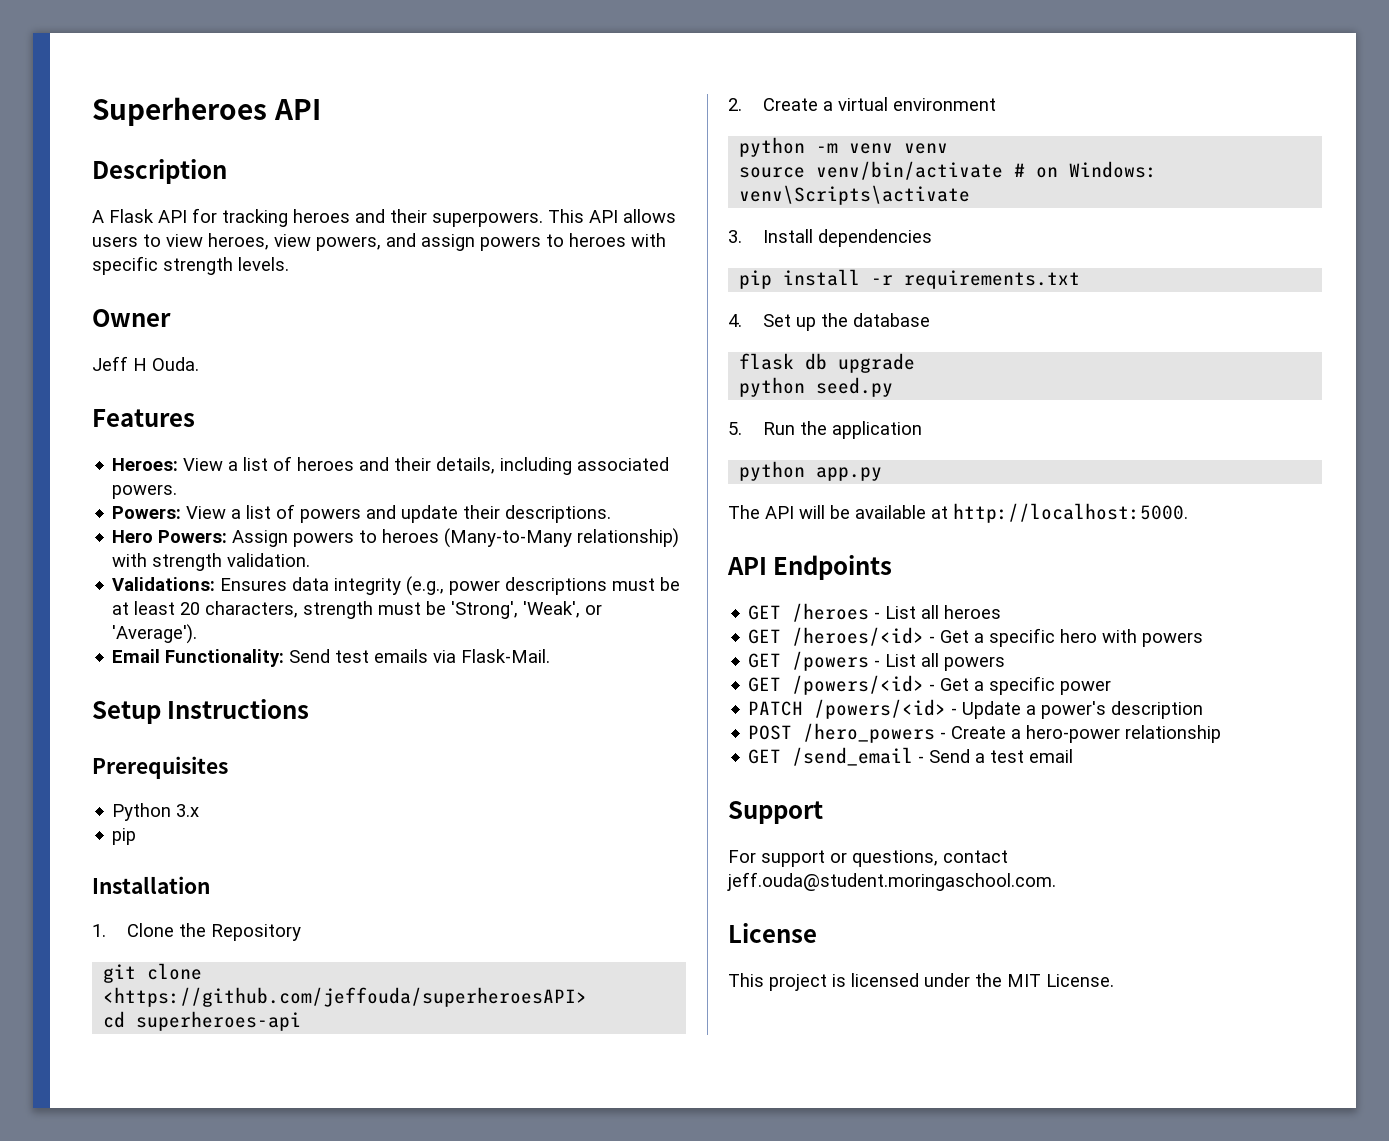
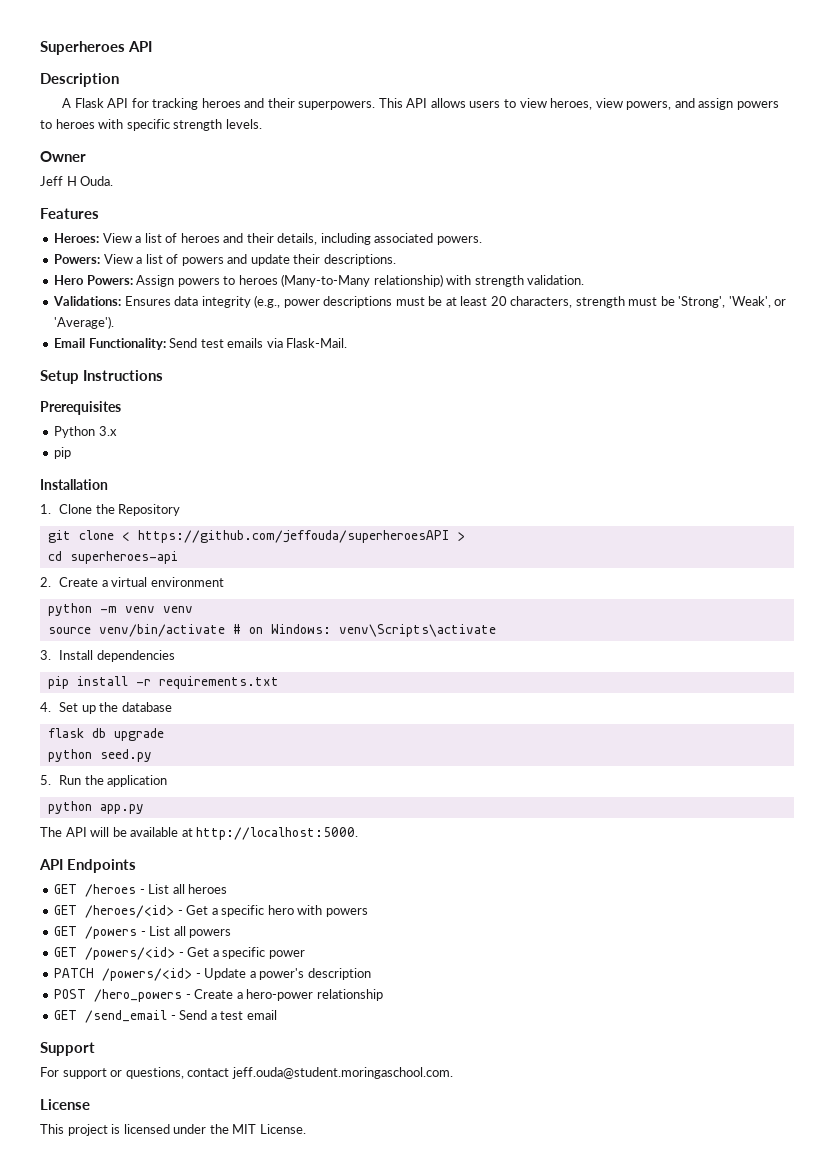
[103,987,588,1007] <https://github.com/jeffouda/superheroesAPI> -> [121,530,465,543] < https://github.com/jeffouda/superheroesAPI >

